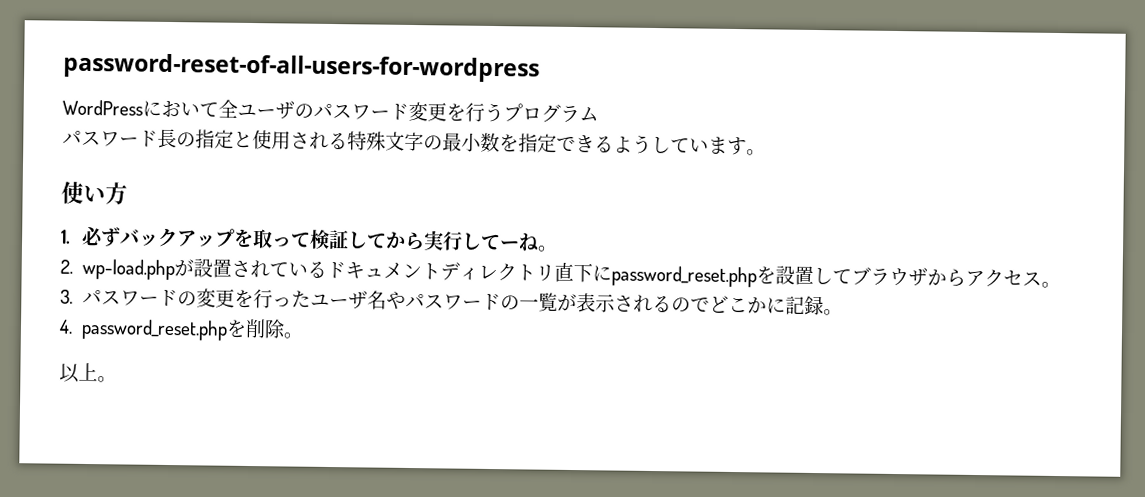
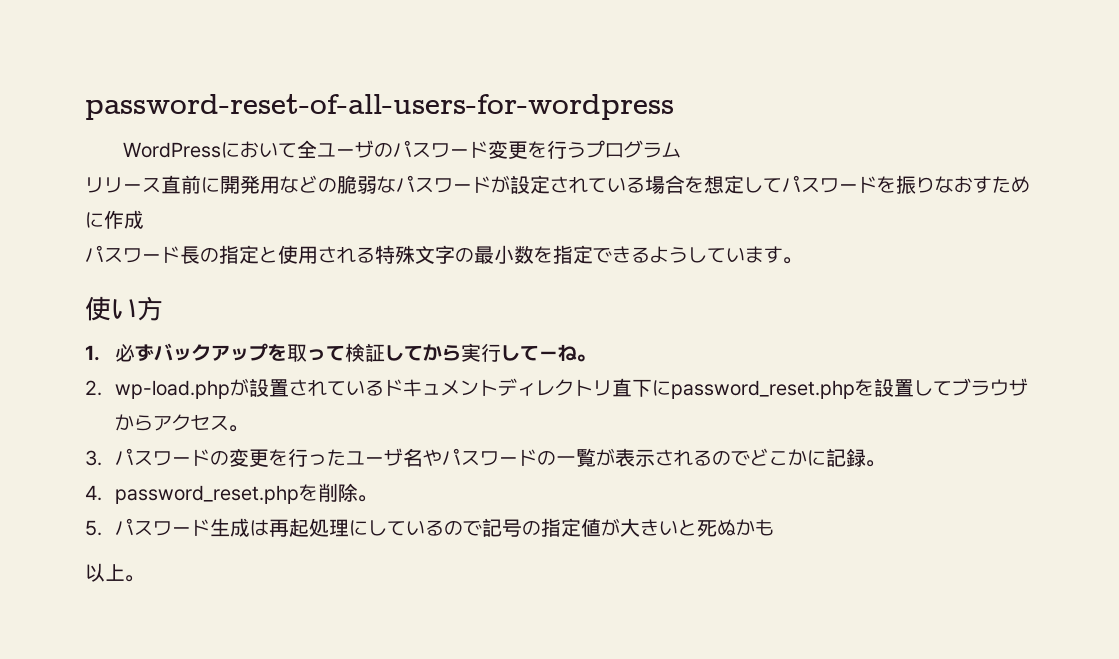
(599, 114) none -> [85,175,1030,194] [85,210,144,229] // リリース直前に開発用などの脆弱なパスワードが設定されている場合を想定してパスワードを振りなおすために作成
(303, 335) none -> [85,518,774,537] // 5.パスワード生成は再起処理にしているので記号の指定値が大きいと死ぬかも

